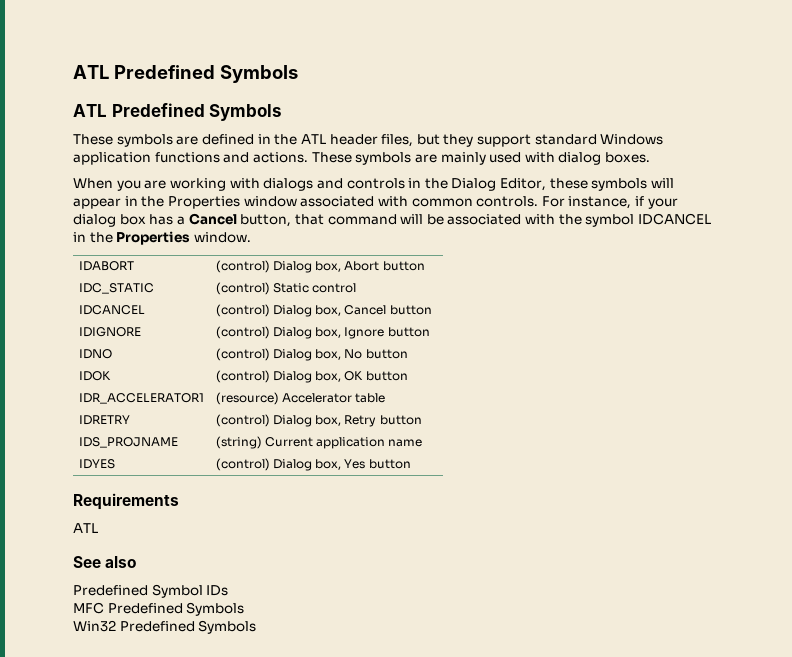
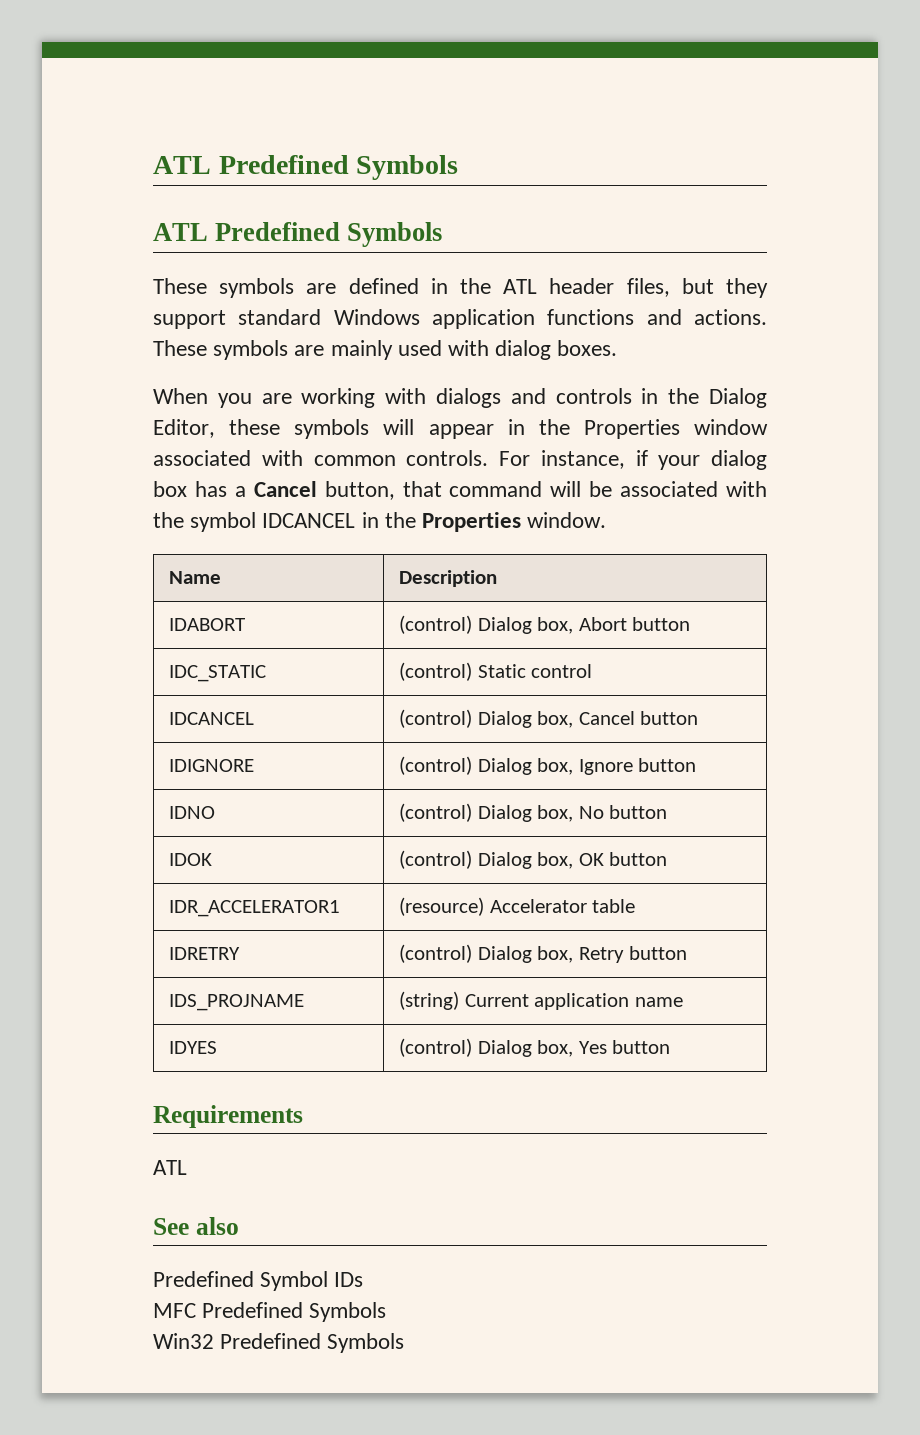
(251, 237) none -> [169,571,222,584] [399,570,498,587] // Name | Description

